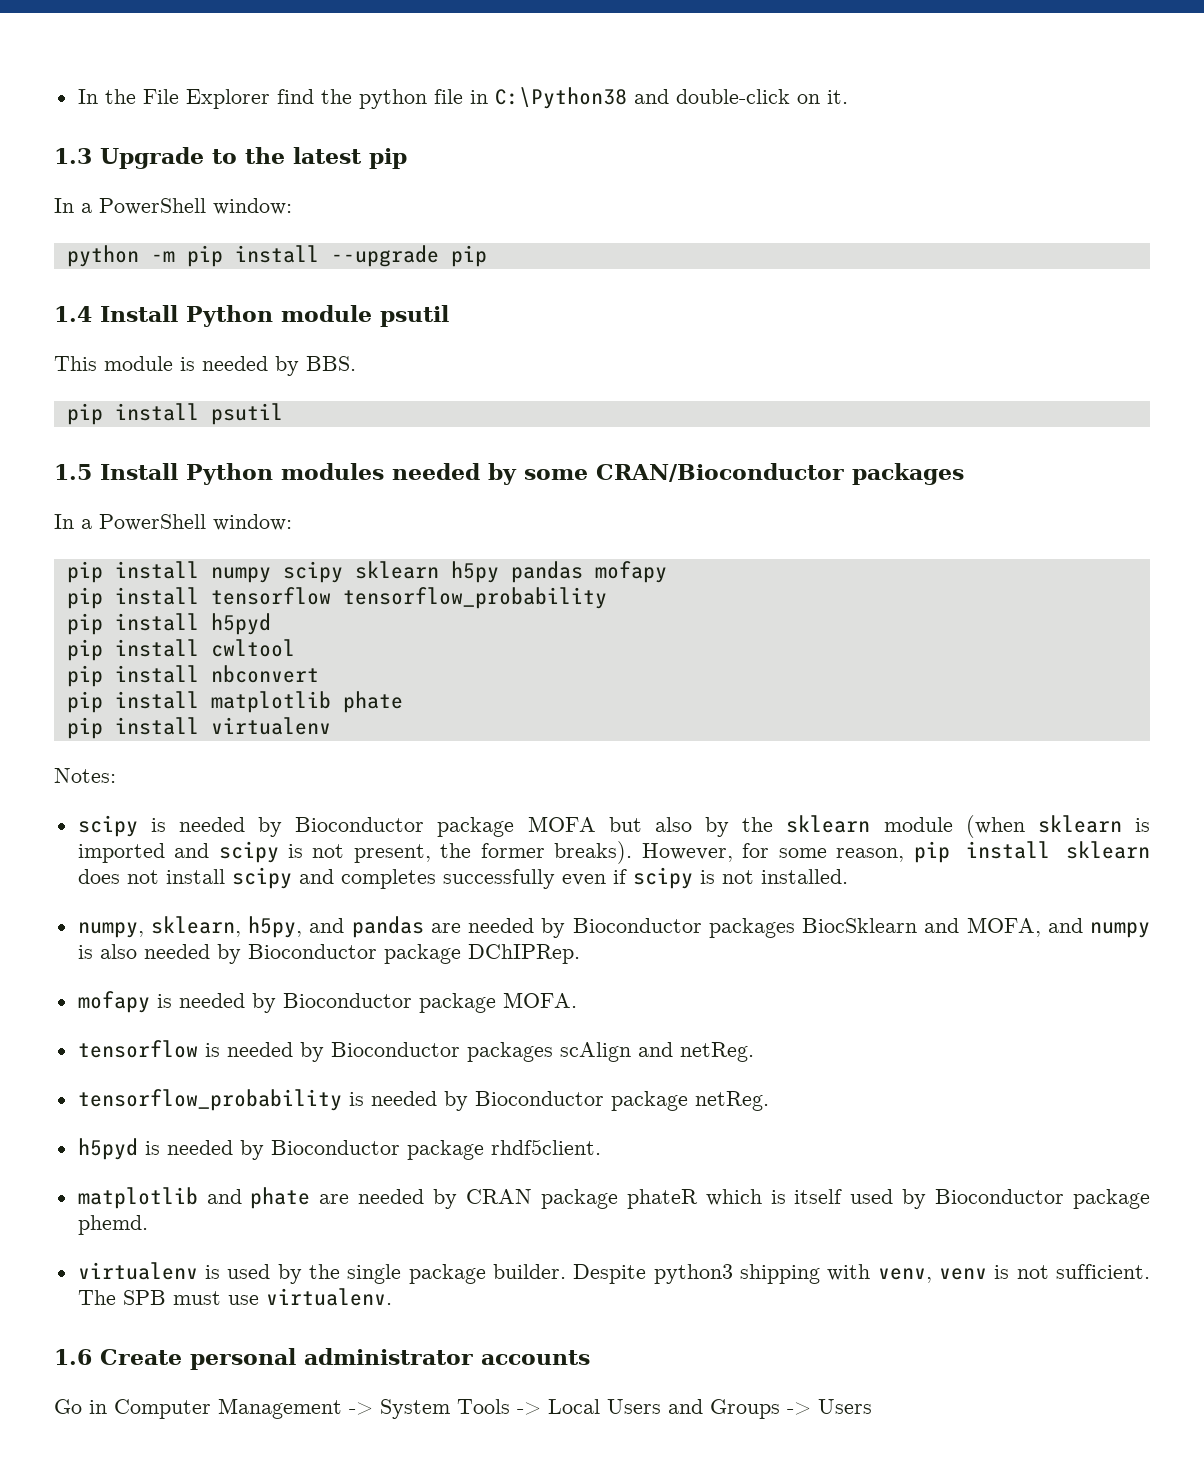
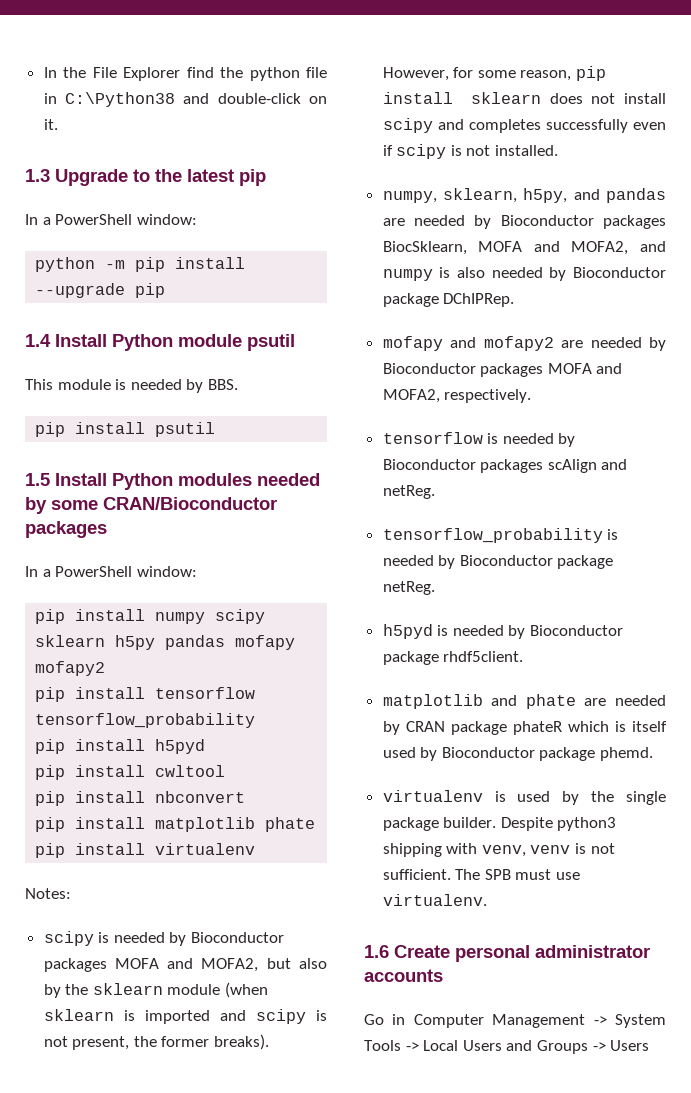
(667, 572) none -> [35,661,106,676] mofapy2
[437,816,596,837] package MOFA -> [43,958,259,972] packages MOFA and MOFA2,
[802,917,1041,937] BiocSklearn and MOFA, -> [382,241,629,255] BiocSklearn, MOFA and MOFA2,
[156,992,577,1013] is needed by Bioconductor package MOFA. -> [450,336,666,351] [382,363,623,377] [382,389,532,403] and mofapy2 are needed by Bioconductor packages MOFA and MOFA2, respectively.

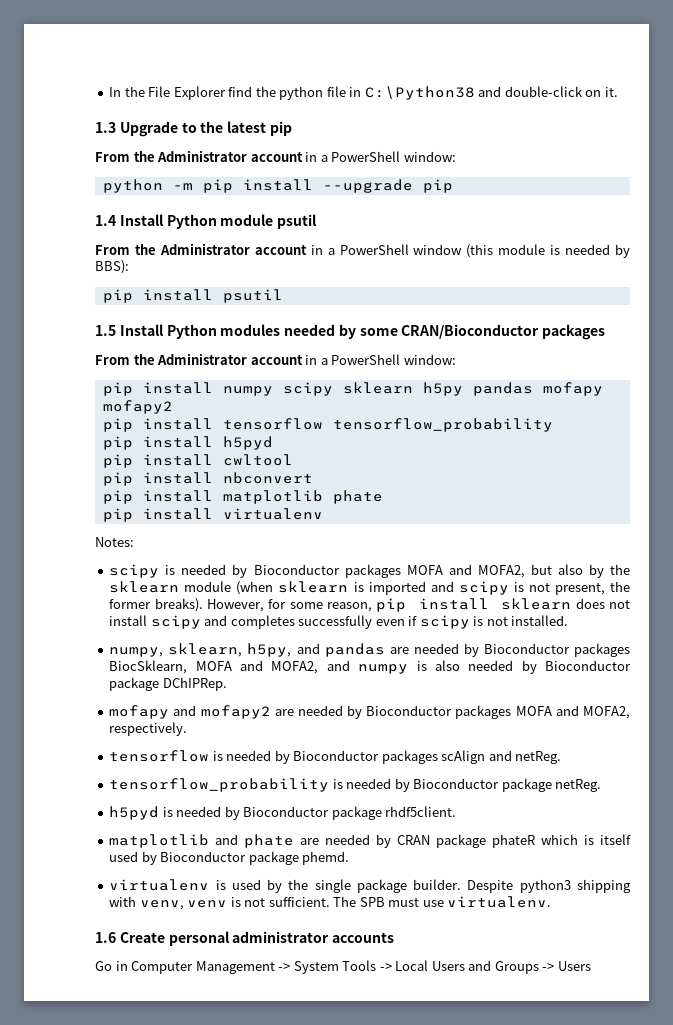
[25,214,38,225] In -> [95,150,318,162] From the Administrator account in
[25,379,53,390] This -> [95,243,494,258] From the Administrator account in a PowerShell window (this
[207,379,238,390] BBS. -> [95,260,129,274] BBS):
[25,566,38,577] In -> [95,353,318,365] From the Administrator account in

